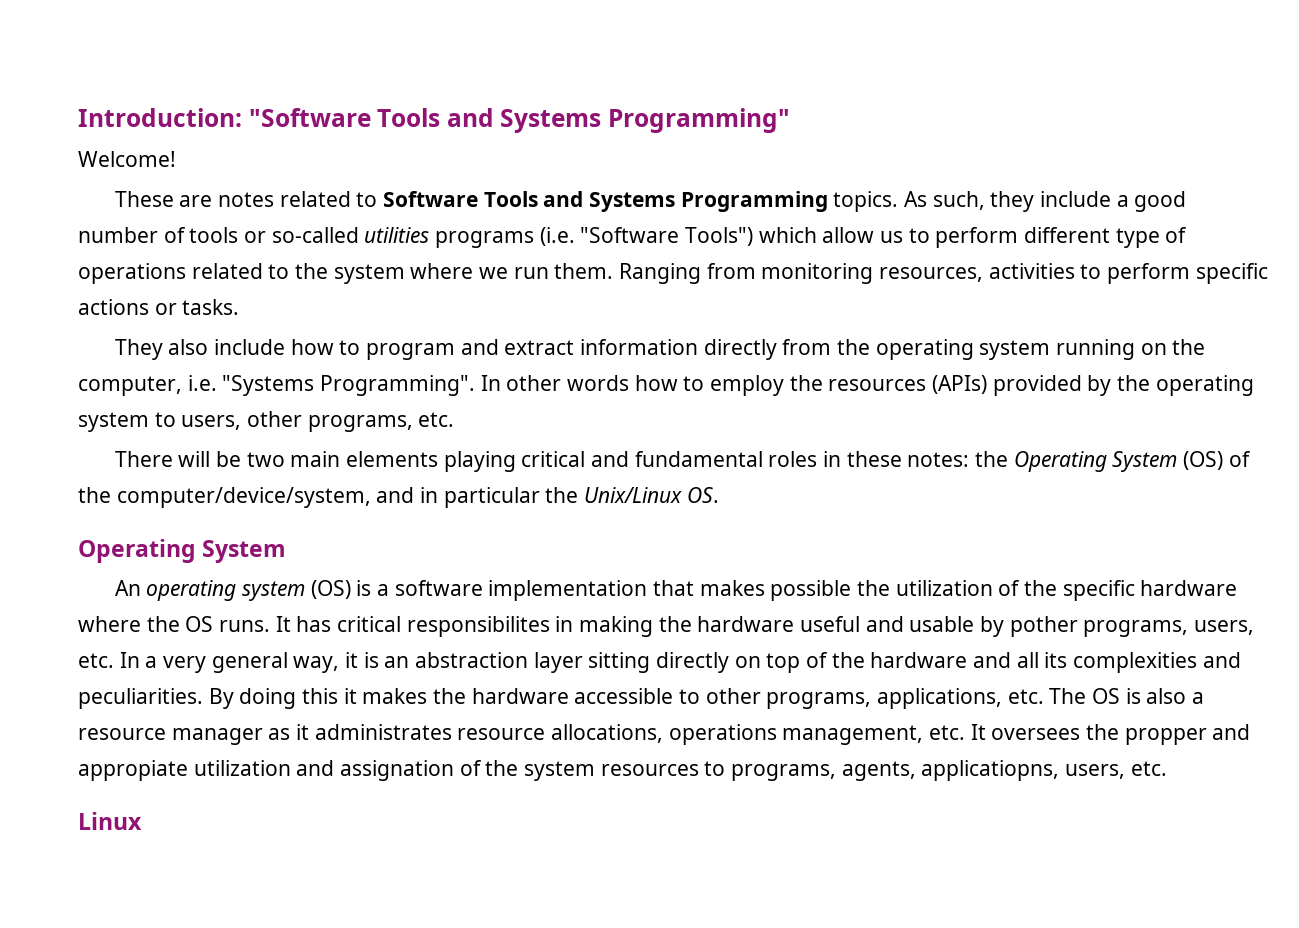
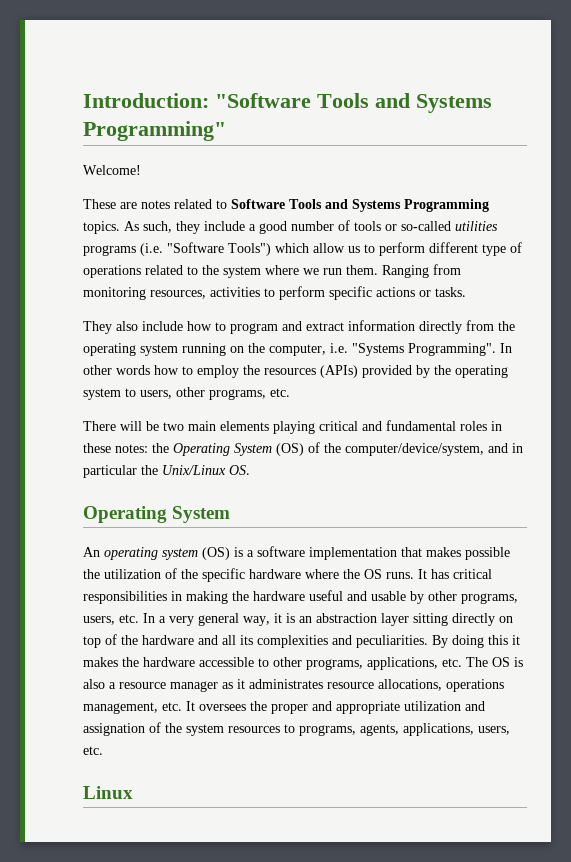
[406,616,550,637] responsibilites -> [83,591,167,604] responsibilities
[1009,616,1078,637] pother -> [428,591,457,601] other
[1124,724,1251,745] [78,760,188,781] propper and appropiate -> [271,701,400,714] proper and appropriate
[921,760,1060,781] applicatiopns, -> [403,723,474,736] applications,

